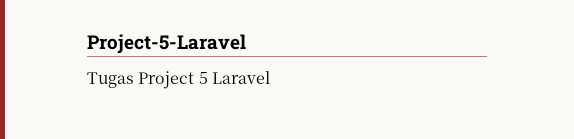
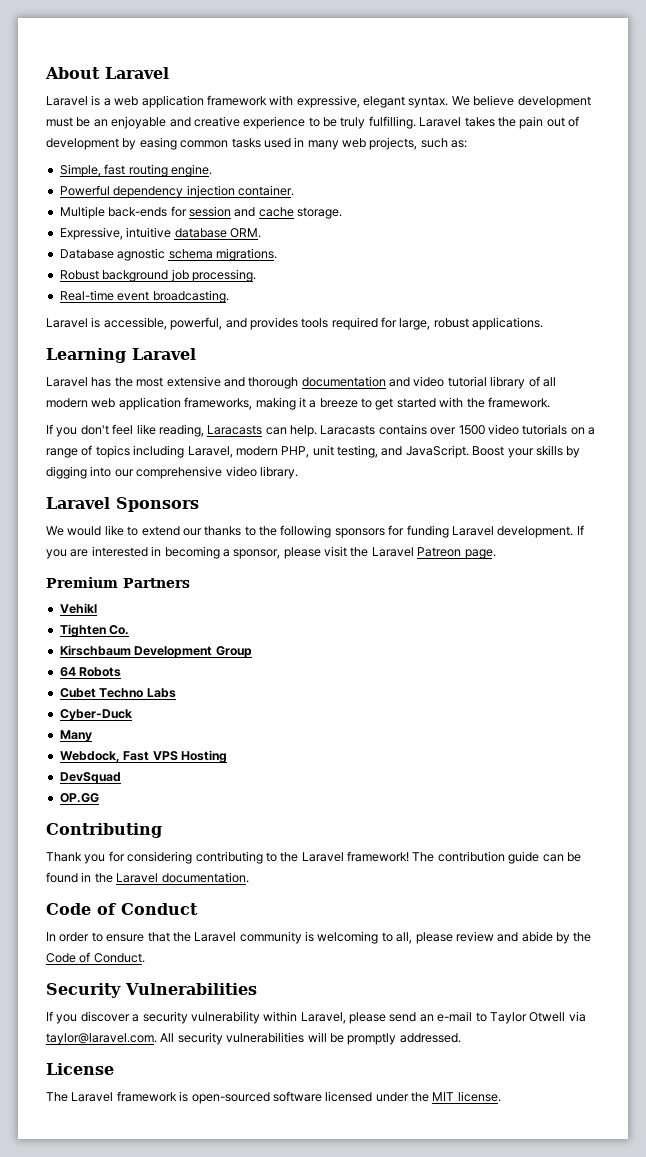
[87,34,246,54] [87,71,270,89] Project-5-Laravel // Tugas Project 5 Laravel -> [45,67,169,79] [46,95,591,108] [46,116,579,129] [46,137,468,150] [59,164,212,177] [59,185,294,198] [59,206,342,219] [59,227,261,240] [59,248,277,261] [59,269,256,282] [59,290,229,303] [46,317,544,330] [46,348,196,363] [46,376,556,389] [46,397,550,410] [46,424,595,437] [46,445,581,458] [46,466,298,479] [46,497,199,512] [46,525,584,538] [46,546,496,559] [46,577,190,588] [59,603,97,614] [59,624,130,637] [59,645,252,658] [59,667,122,677] [59,688,176,698] [59,709,132,721] [59,730,92,742] [59,750,227,763] [59,772,121,784] [59,793,99,803] [46,823,162,838] [46,851,581,864] [46,872,249,883] [46,903,198,915] [46,931,592,944] [46,952,145,963] [46,983,257,998] [46,1011,586,1024] [46,1032,461,1045] [46,1063,114,1075] [46,1091,501,1104] About Laravel // Laravel is a web application framework with expressive, elegant syntax. We believe development must be an enjoyable and creative experience to be truly fulfilling. Laravel takes the pain out of development by easing common tasks used in many web projects, such as: // Simple, fast routing engine. // Powerful dependency injection container. // Multiple back-ends for session and cache storage. // Expressive, intuitive database ORM. // Database agnostic schema migrations. // Robust background job processing. // Real-time event broadcasting. // Laravel is accessible, powerful, and provides tools required for large, robust applications. // Learning Laravel // Laravel has the most extensive and thorough documentation and video tutorial library of all modern web application frameworks, making it a breeze to get started with the framework. // If you don't feel like reading, Laracasts can help. Laracasts contains over 1500 video tutorials on a range of topics including Laravel, modern PHP, unit testing, and JavaScript. Boost your skills by digging into our comprehensive video library. // Laravel Sponsors // We would like to extend our thanks to the following sponsors for funding Laravel development. If you are interested in becoming a sponsor, please visit the Laravel Patreon page. // Premium Partners // Vehikl // Tighten Co. // Kirschbaum Development Group // 64 Robots // Cubet Techno Labs // Cyber-Duck // Many // Webdock, Fast VPS Hosting // DevSquad // OP.GG // Contributing // Thank you for considering contributing to the Laravel framework! The contribution guide can be found in the Laravel documentation. // Code of Conduct // In order to ensure that the Laravel community is welcoming to all, please review and abide by the Code of Conduct. // Security Vulnerabilities // If you discover a security vulnerability within Laravel, please send an e-mail to Taylor Otwell via taylor@laravel.com. All security vulnerabilities will be promptly addressed. // License // The Laravel framework is open-sourced software licensed under the MIT license.

